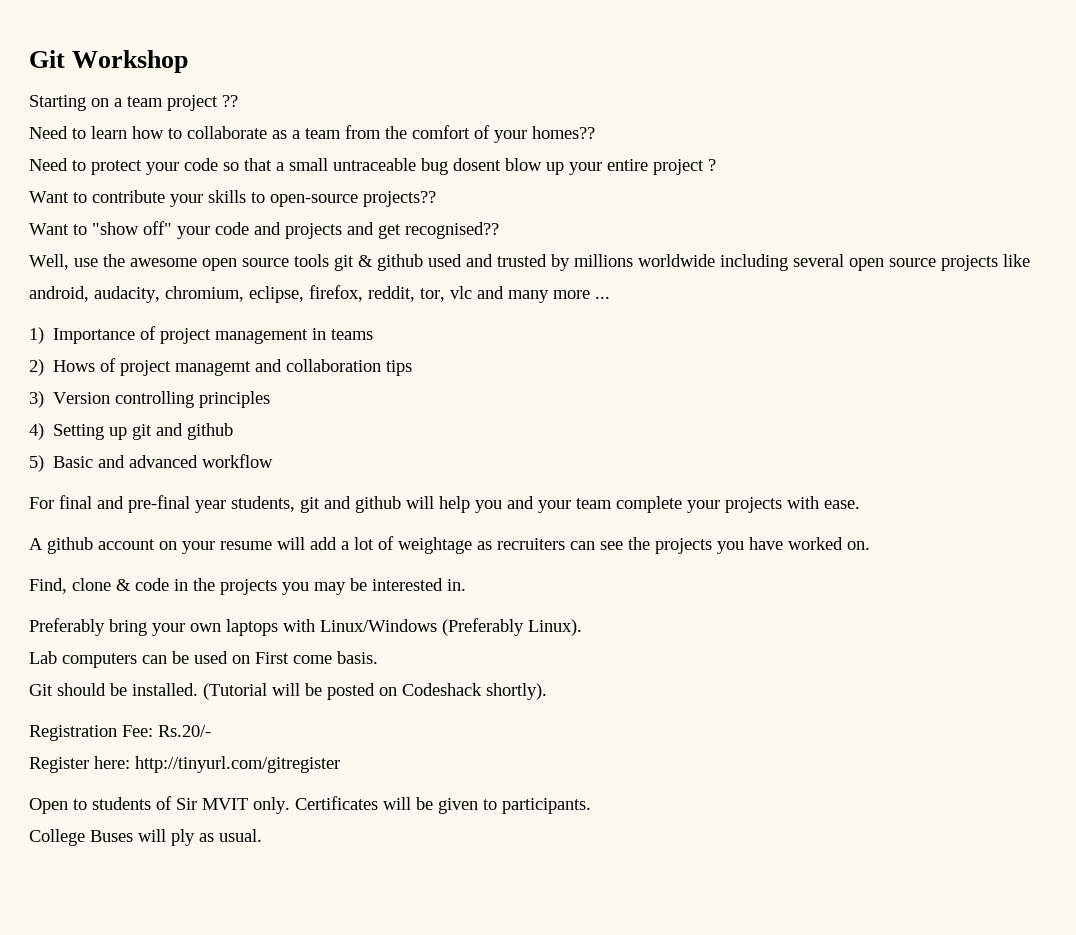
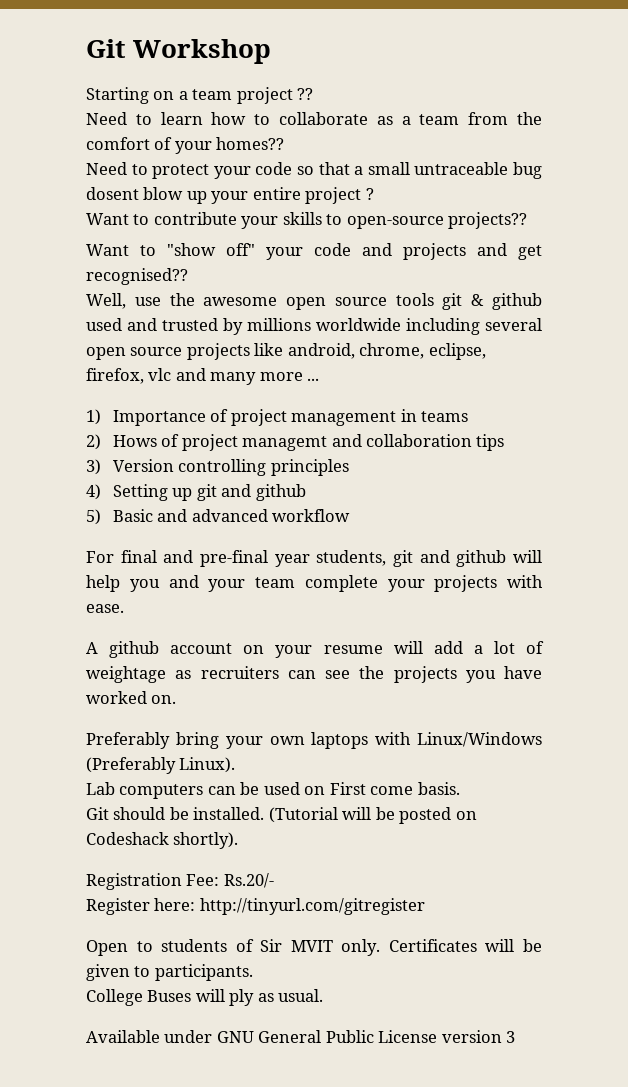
[94,285,445,303] audacity, chromium, eclipse, firefox, reddit, tor, -> [359,343,486,360] [86,368,144,384] chrome, eclipse, firefox,
[29,578,466,595] // Find, clone & code in the projects you may be interested in. -> (177, 699) none
(262, 835) none -> [86,1030,516,1043] // Available under GNU General Public License version 3

